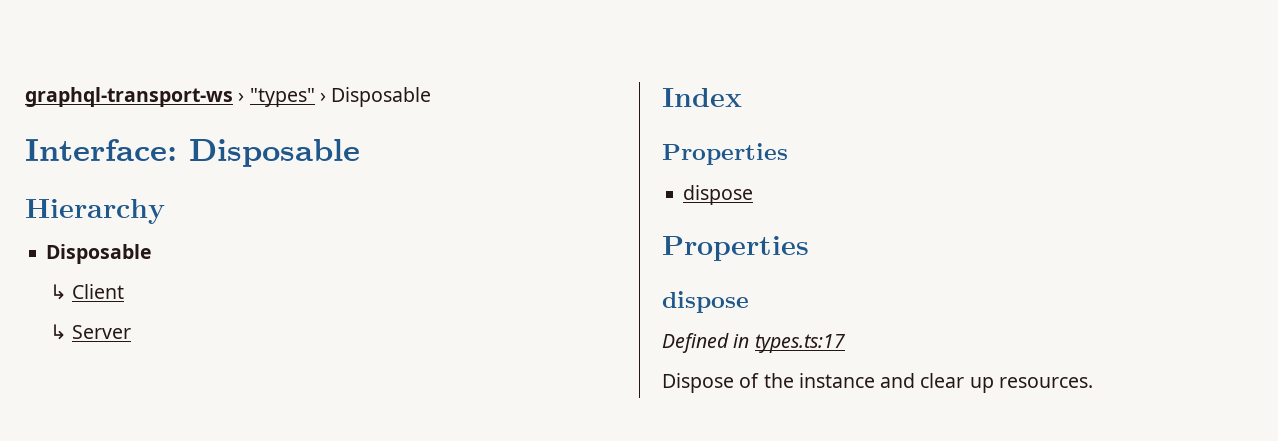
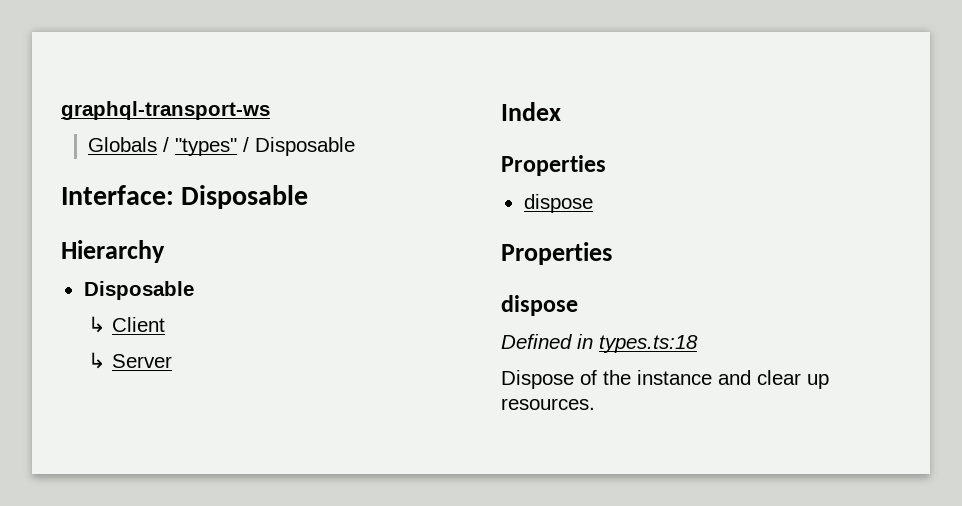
[238,88,326,107] › "types" › -> [88,137,250,156] // Globals / "types" /
[754,334,845,353] types.ts:17 -> [599,335,698,353] types.ts:18

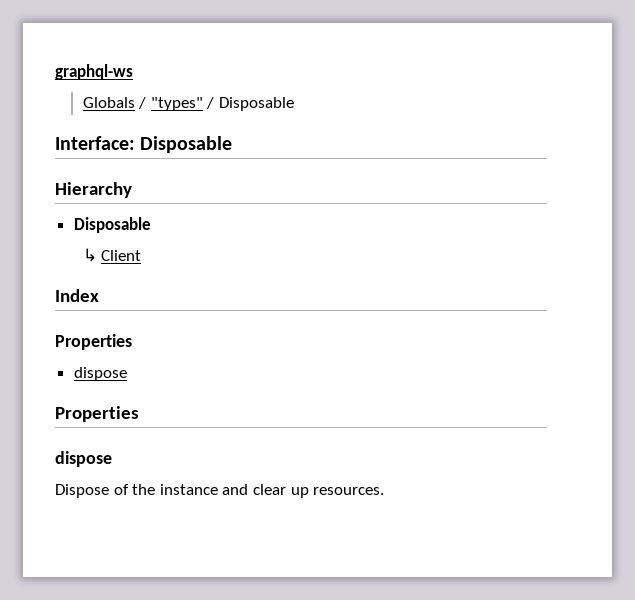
[61,101,270,120] graphql-transport-ws -> [55,64,133,80] graphql-ws
[88,352,173,369] // ↳ Server -> (142, 255) none
[501,334,698,353] // Defined in types.ts:18 -> (112, 459) none

